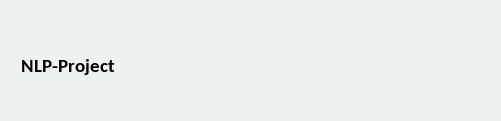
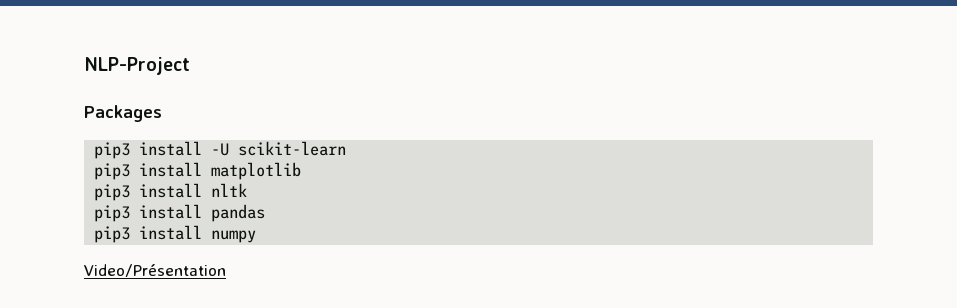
(115, 67) none -> [84,105,162,122] [94,141,347,159] [94,162,302,180] [94,183,248,201] [94,204,266,222] [94,225,257,243] [84,264,226,277] // Packages // pip3 install -U scikit-learn // pip3 install matplotlib // pip3 install nltk // pip3 install pandas // pip3 install numpy // Video/Présentation

